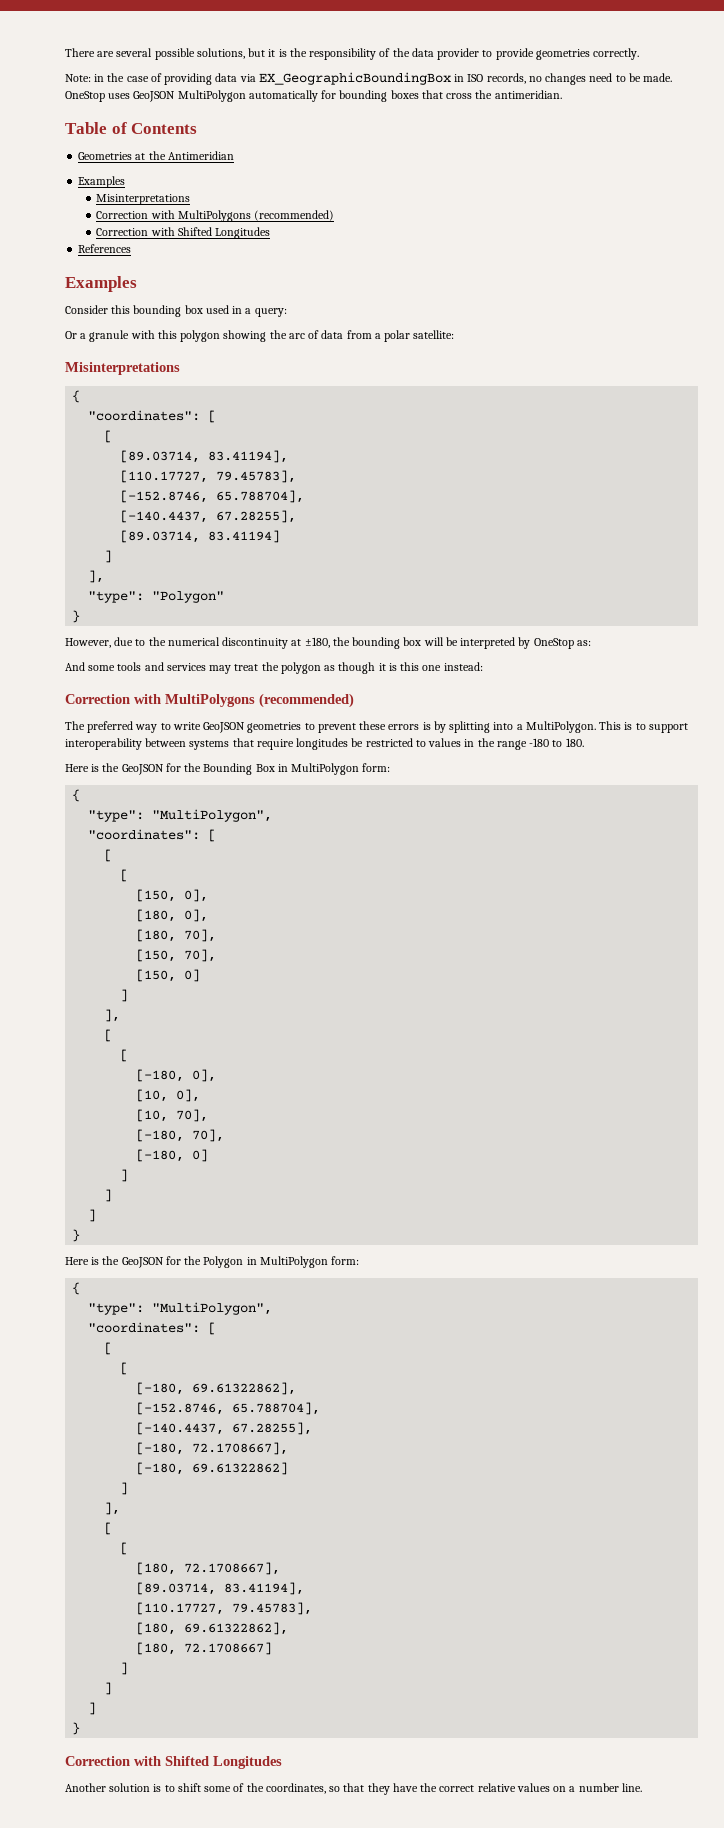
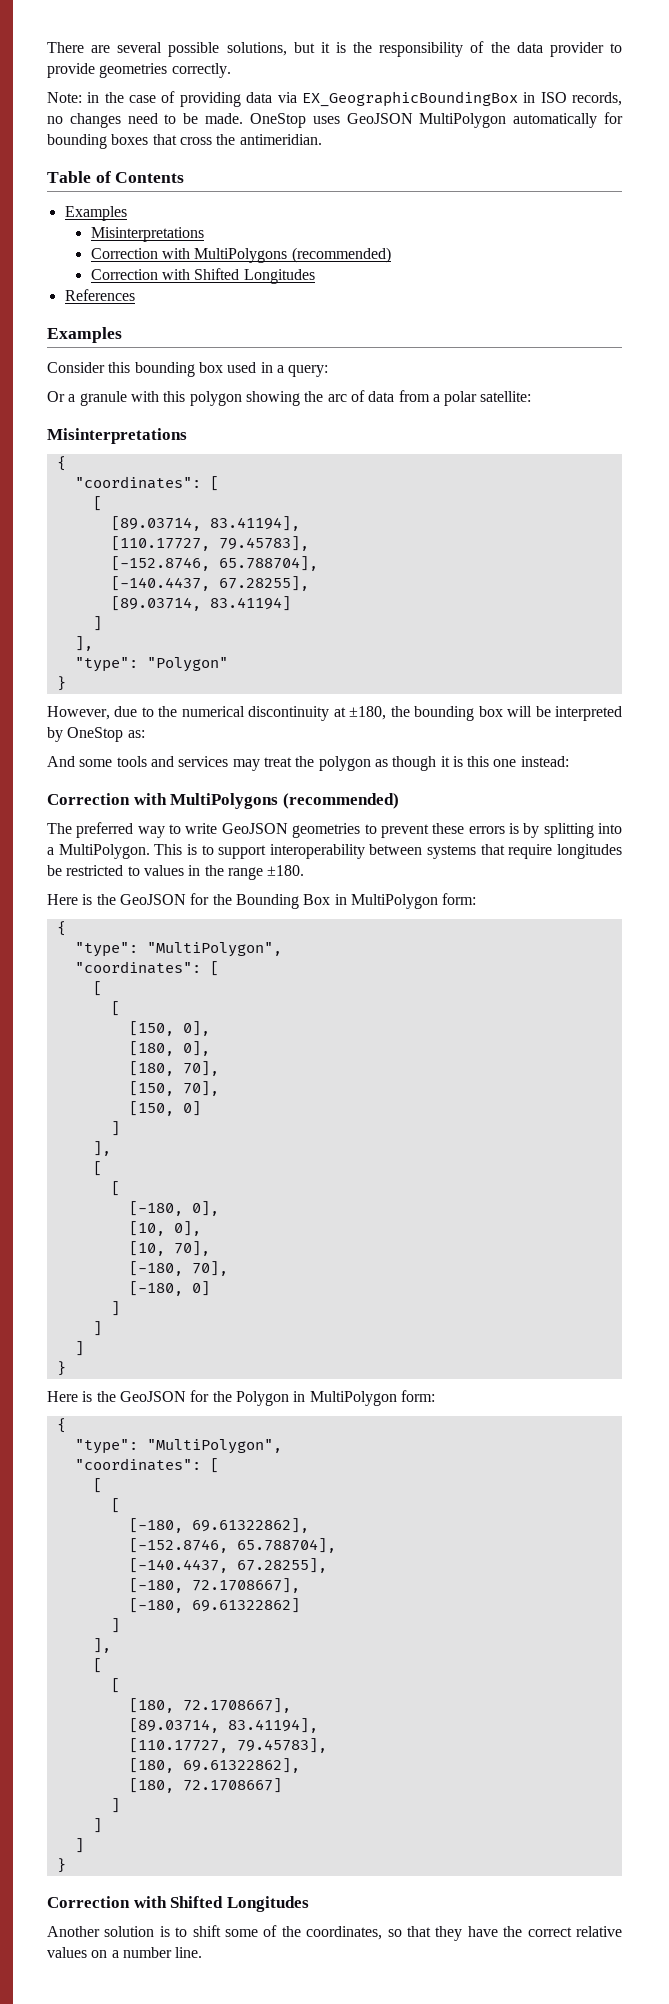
[78,151,234,160] // Geometries at the Antimeridian -> (185, 177) none
[529,738,584,747] -180 to 180. -> [267,865,305,876] ±180.

